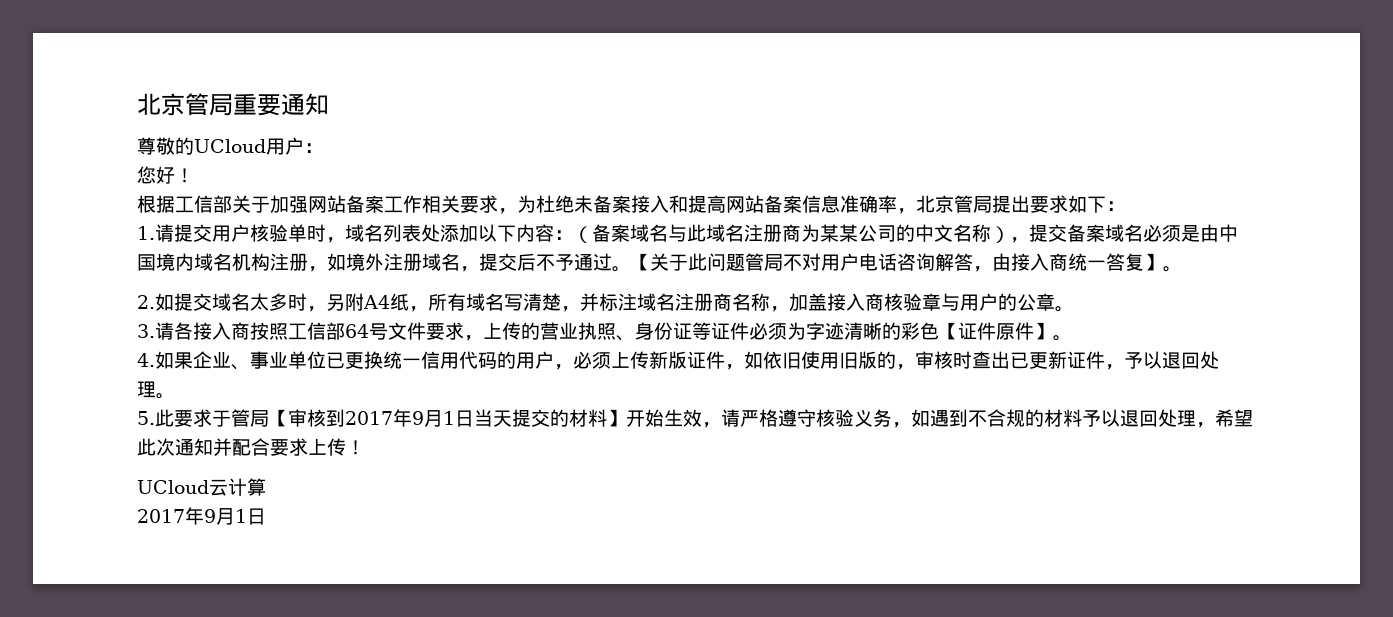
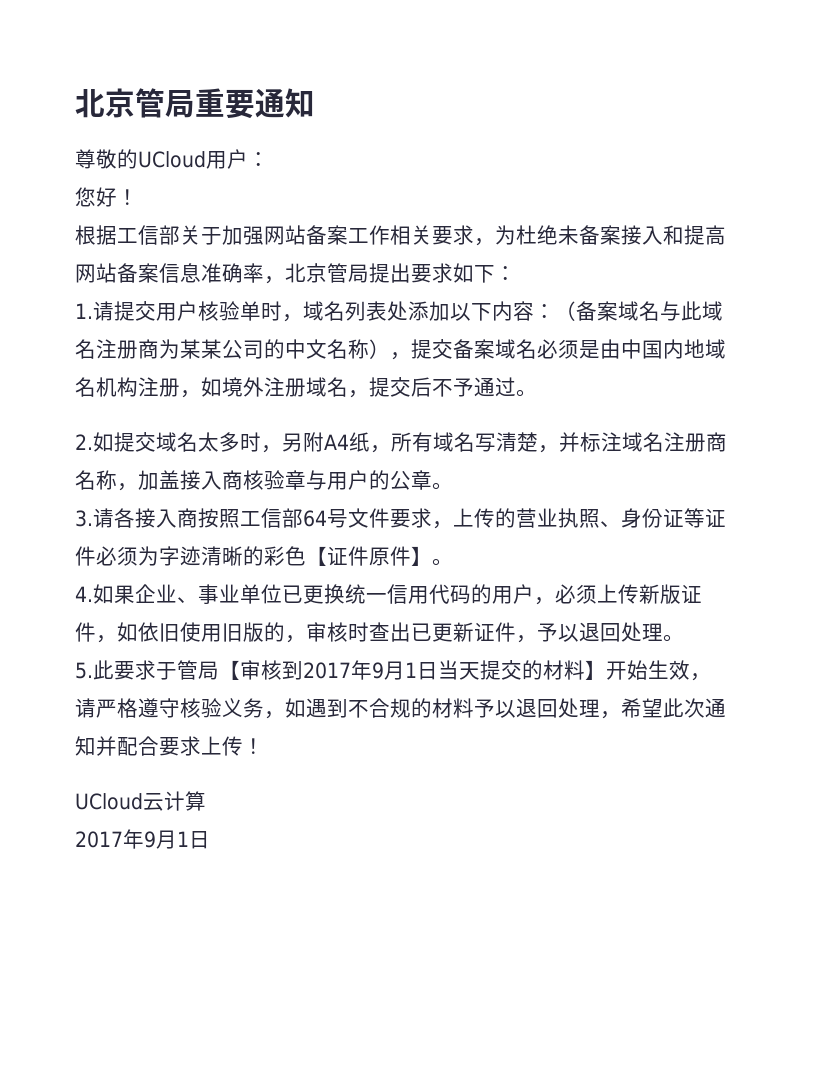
[156,253,194,271] 境内 -> [663,339,705,359] 内地
[631,253,1182,272] 【关于此问题管局不对用户电话咨询解答，由接入商统一答复】。 -> (537, 393) none

